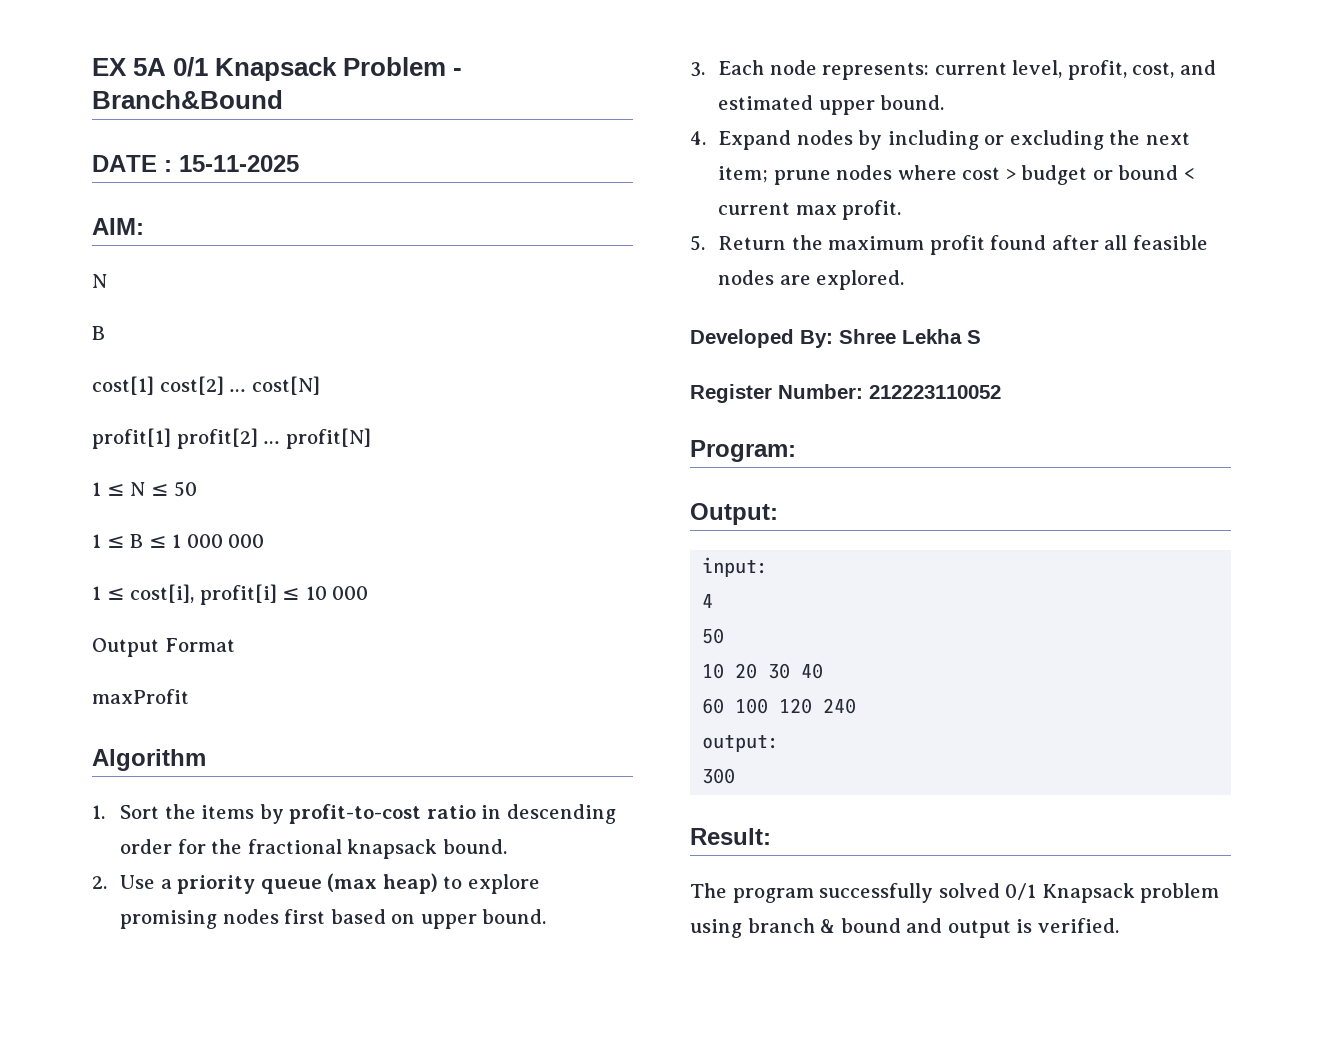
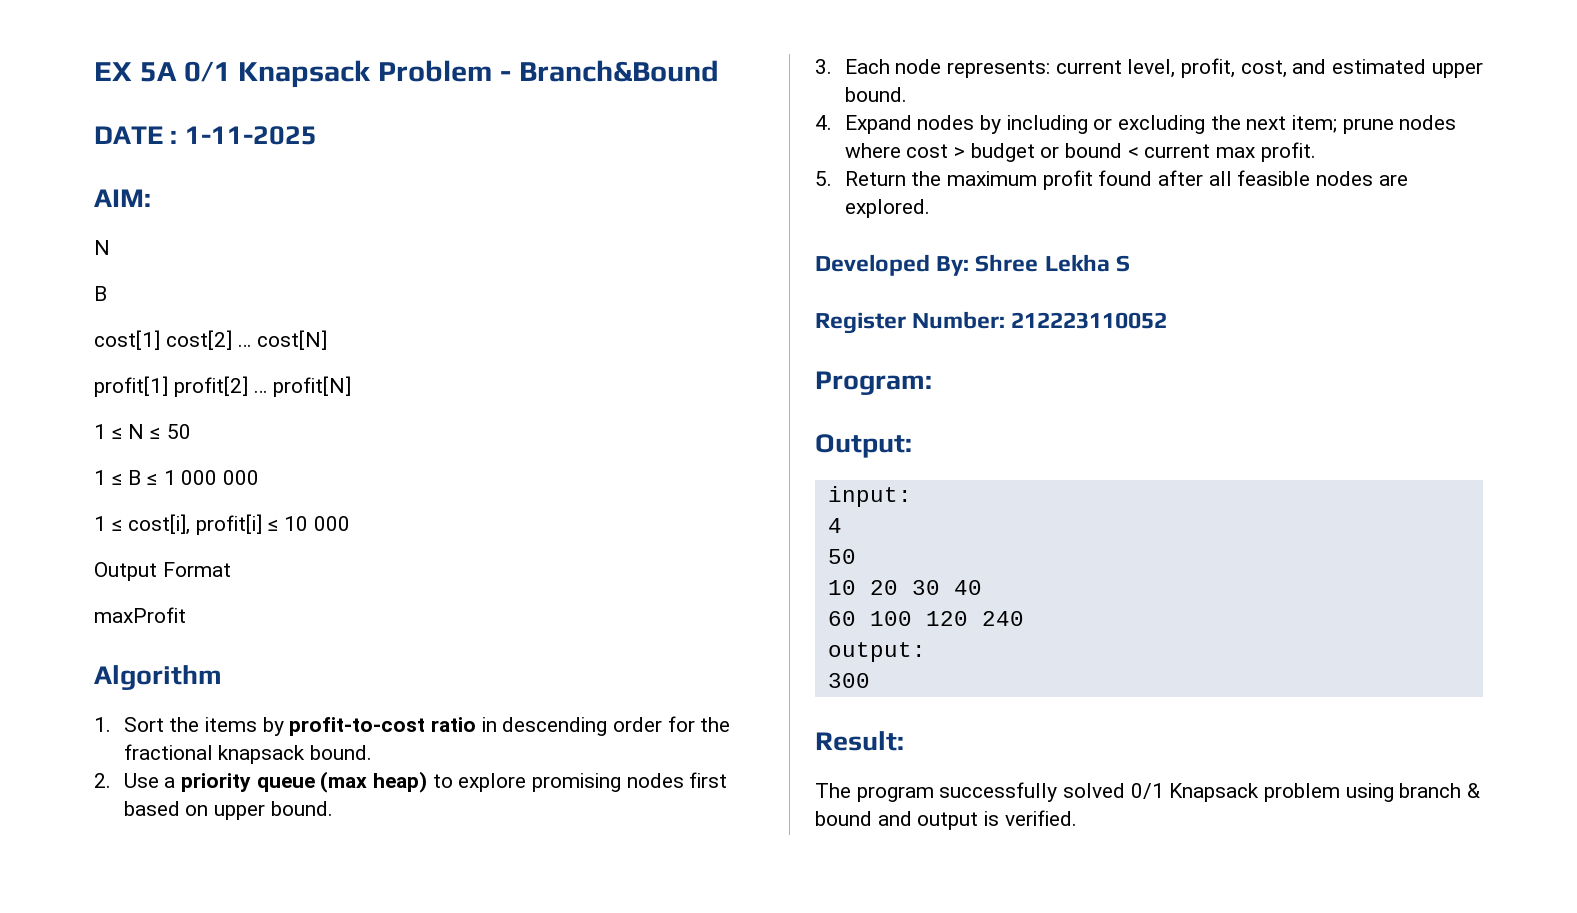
[179,155,299,172] 15-11-2025 -> [184,126,317,145] 1-11-2025

